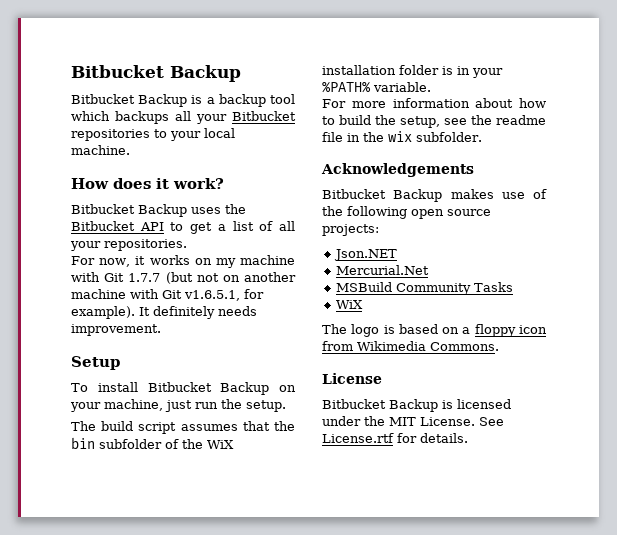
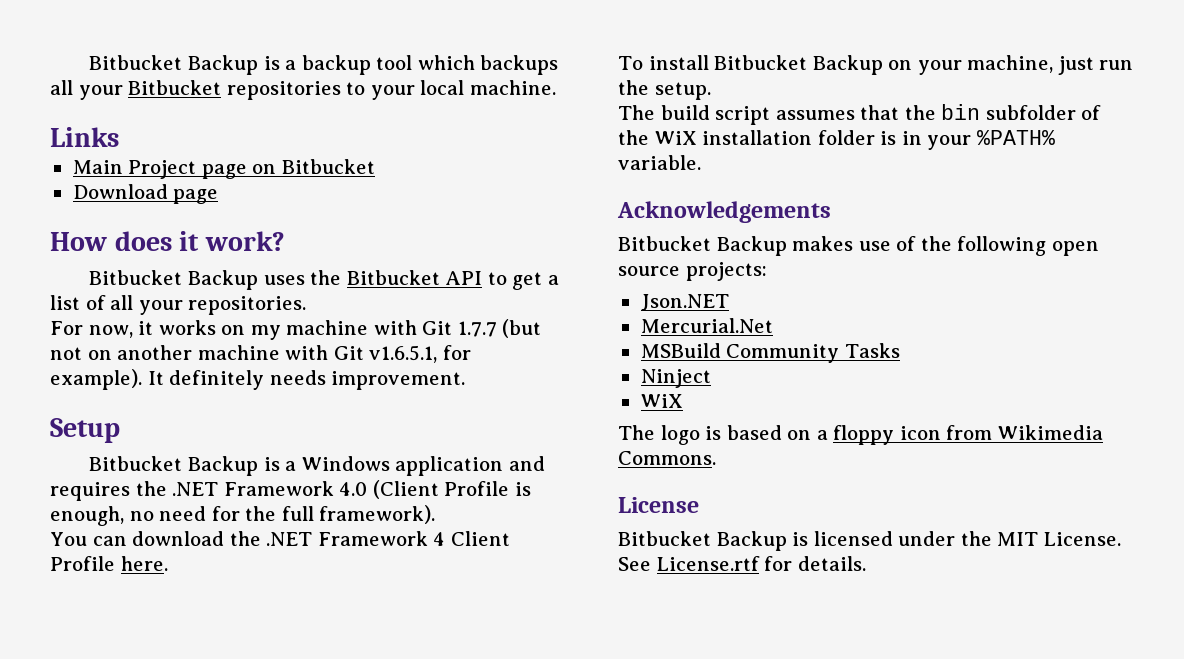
[71,65,241,82] [71,94,188,107] Bitbucket Backup // Bitbucket Backup -> [89,55,259,75] Bitbucket Backup
(130, 150) none -> [50,127,119,147] [72,159,375,179] [72,184,219,204] // Links // Main Project page on Bitbucket // Download page
(120, 363) none -> [89,456,545,476] [50,480,531,501] [50,505,436,526] [50,531,510,546] [50,556,168,571] // Bitbucket Backup is a Windows application and requires the .NET Framework 4.0 (Client Profile is enough, no need for the full framework). // You can download the .NET Framework 4 Client Profile here.
[322,98,546,108] [322,115,546,128] [322,131,482,142] // For more information about how to build the setup, see the readme file in the wix subfolder. -> (701, 162) none
(514, 287) none -> [640,369,711,388] // Ninject

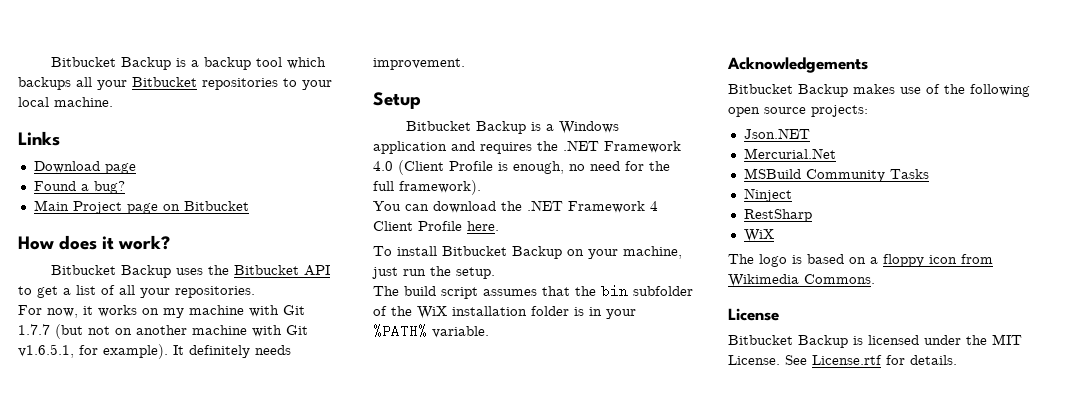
(119, 137) none -> [33,161,136,174] [33,181,125,194] // Download page // Found a bug?
[72,184,219,204] // Download page -> (249, 206) none
(711, 378) none -> [743,209,812,222] // RestSharp

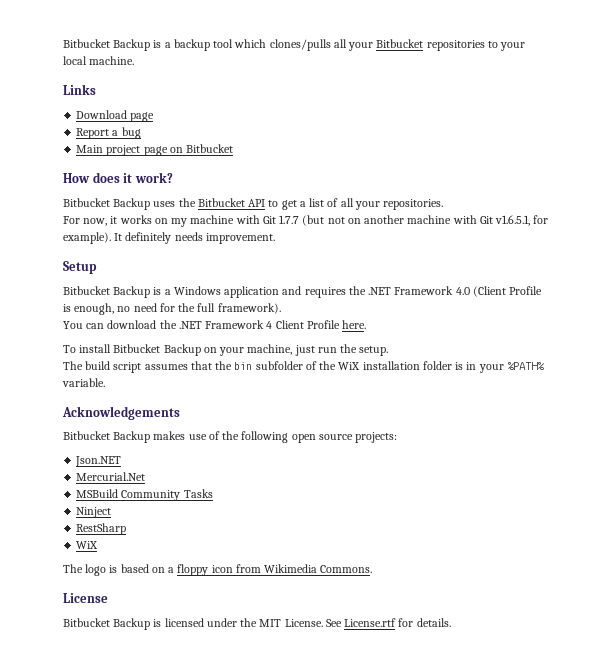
[18,77,71,90] backups -> [269,39,331,51] clones/pulls
[33,181,125,194] Found a bug? -> [76,127,141,139] Report a bug
[72,201,122,214] Project -> [106,145,141,156] project

